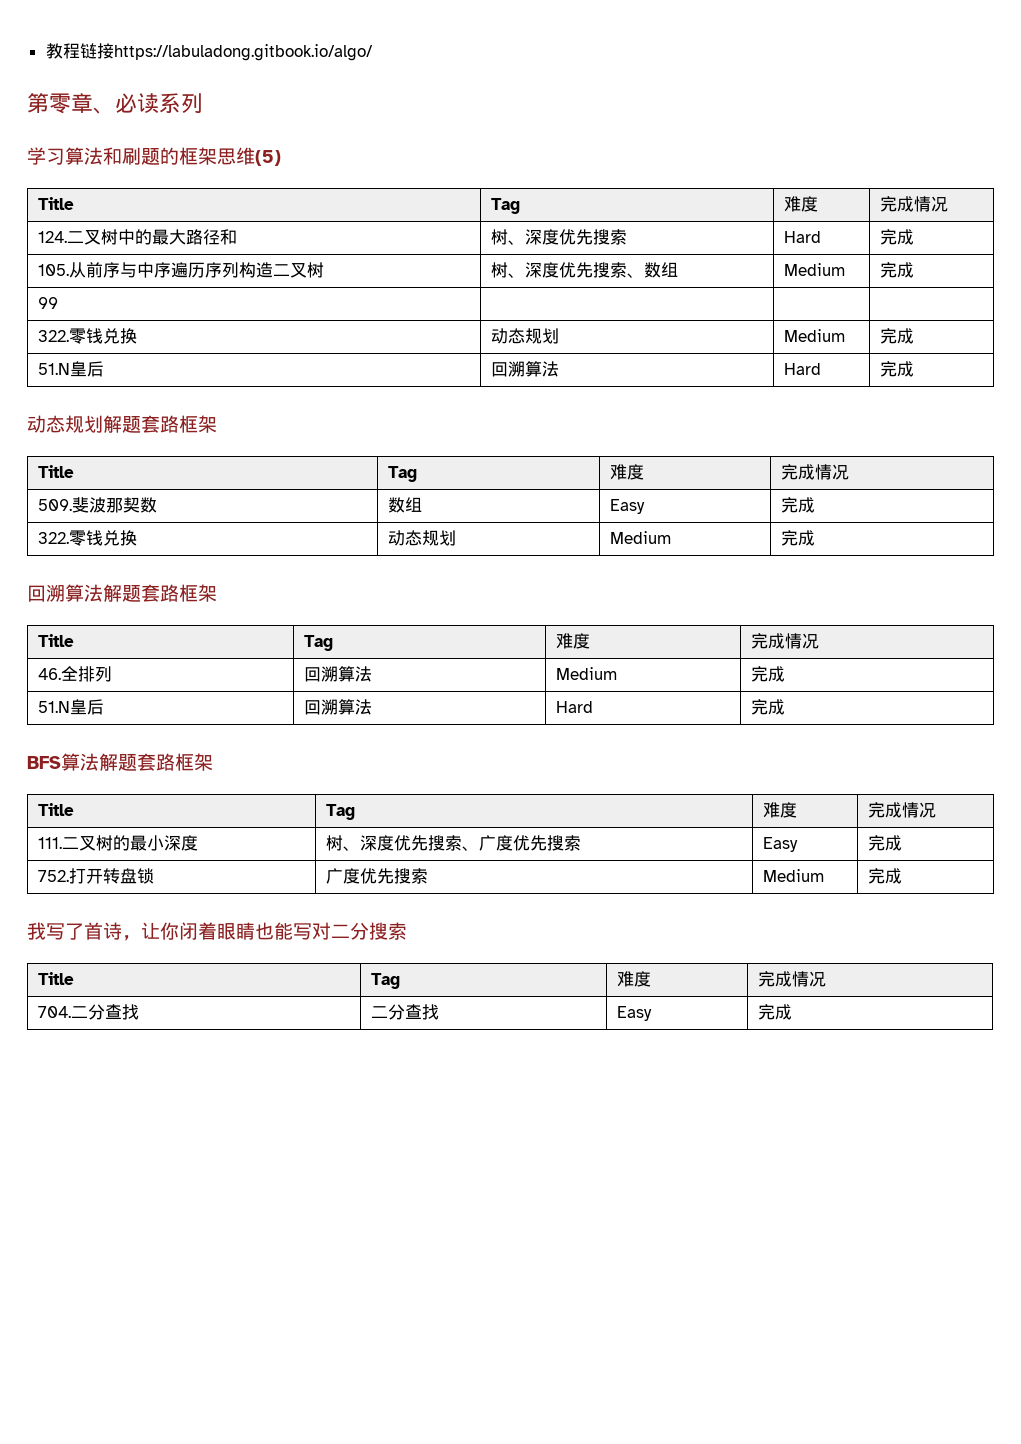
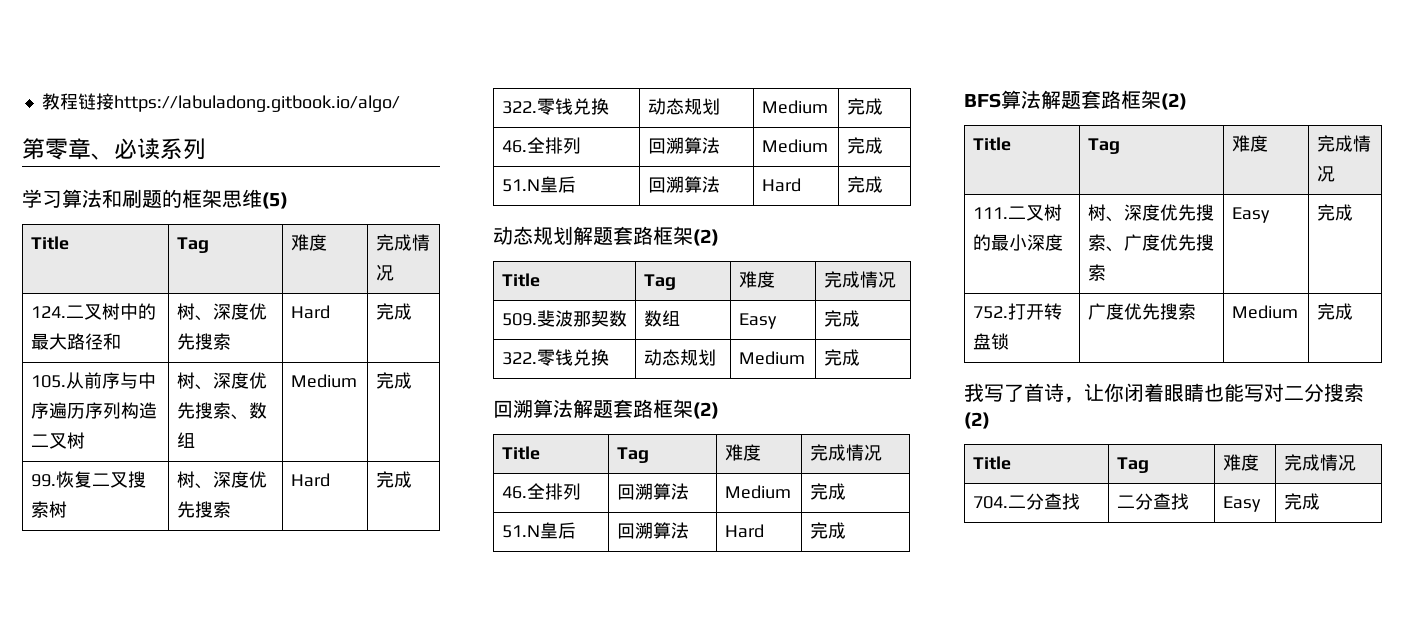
[37,297,58,309] [37,328,137,344] [490,328,559,344] [783,329,845,342] [879,328,914,344] 99 | | | // 322.零钱兑换 | 动态规划 | Medium | 完成 -> [30,471,146,488] [30,501,67,518] [176,471,267,489] [176,501,231,518] [290,473,330,487] [375,471,412,488] [501,98,609,115] [647,98,720,115] [761,100,828,114] [846,98,883,115] [501,137,581,154] [647,137,720,154] [761,139,828,153] [846,137,883,154] 99.恢复二叉搜索树 | 树、深度优先搜索 | Hard | 完成 // 322.零钱兑换 | 动态规划 | Medium | 完成 // 46.全排列 | 回溯算法 | Medium | 完成
(217, 424) none -> [693,229,719,246] (2)
(217, 593) none -> [693,402,719,419] (2)
(213, 762) none -> [1161,93,1187,110] (2)
(407, 931) none -> [964,412,990,429] (2)

